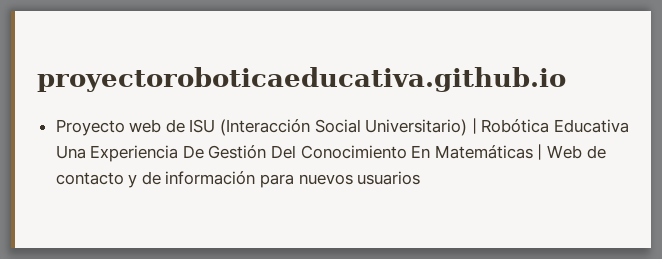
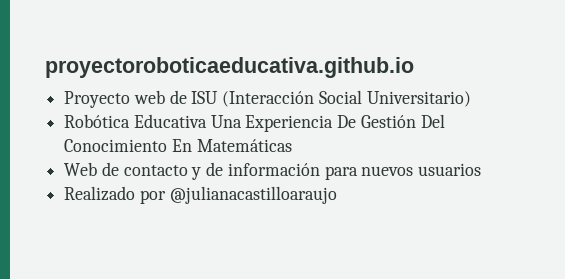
[471,118,477,134] | -> (471, 99) //
[537,144,543,160] | -> (292, 145) //
(421, 178) none -> [64,186,337,204] // Realizado por @julianacastilloaraujo

